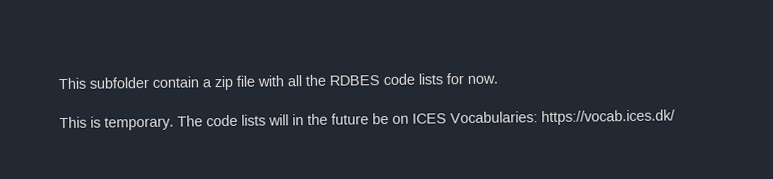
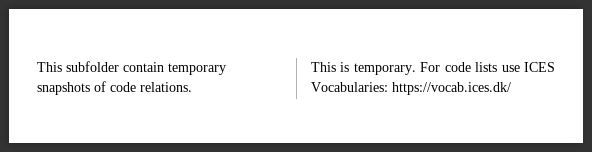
[202,73,498,91] a zip file with all the RDBES code lists for now. -> [168,63,226,75] [37,81,192,95] temporary snapshots of code relations.
[177,112,409,127] The code lists will in the future be on -> [420,62,520,72] For code lists use

